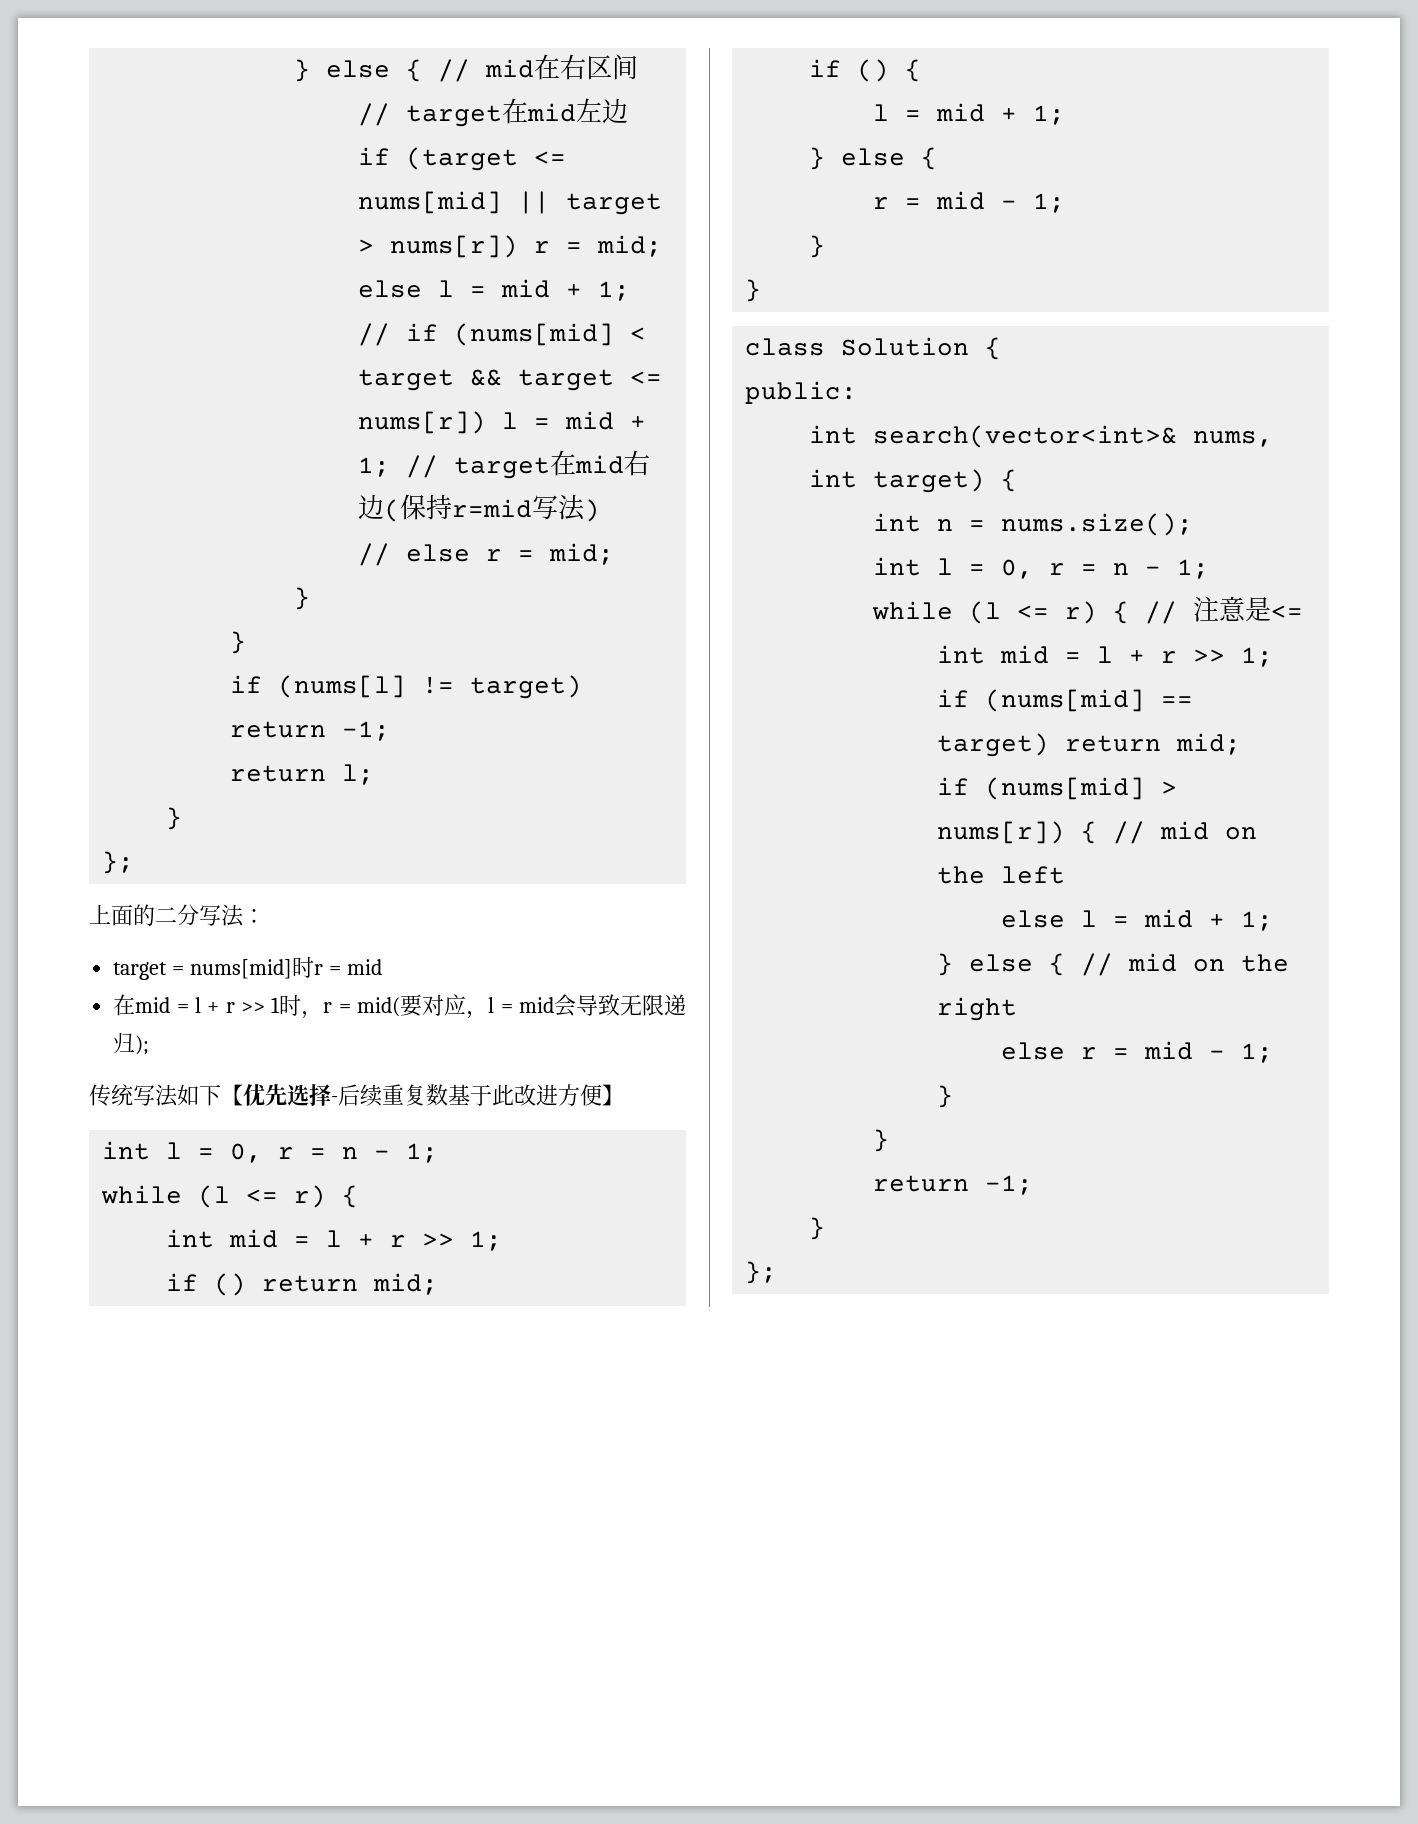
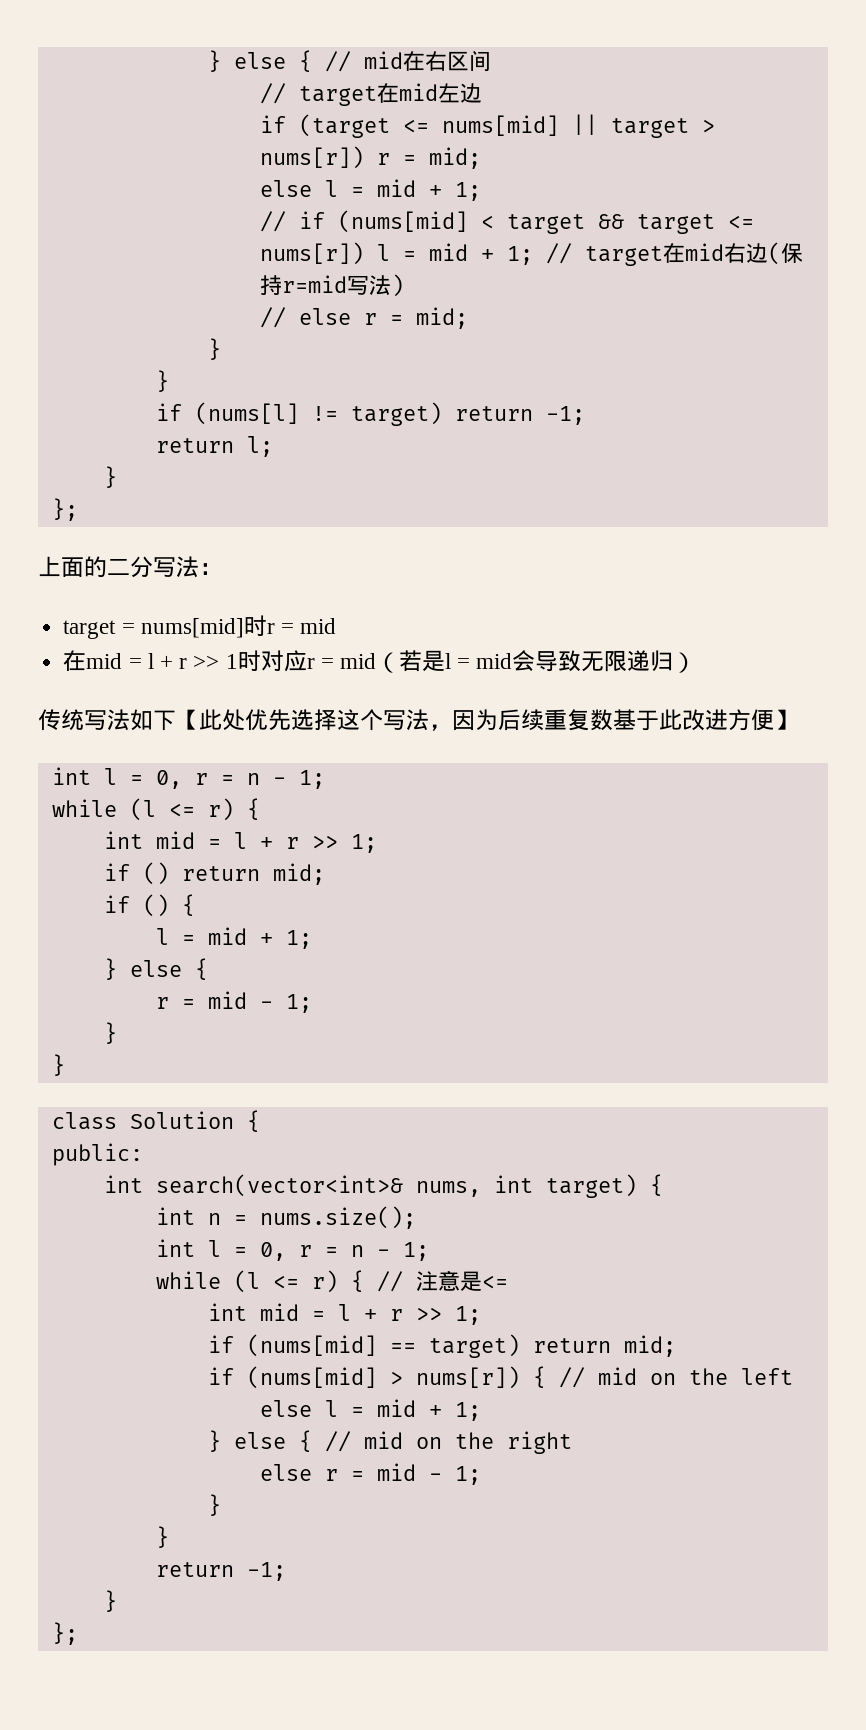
[301,994,489,1019] ，r = mid(要对应， -> [260,650,445,673] 对应r = mid（若是
[135,1035,150,1055] ); -> [673,652,697,673] ）
(243, 1095) none -> [199,709,245,730] 此处
[331,1096,338,1103] - -> [337,709,498,731] 这个写法，因为

